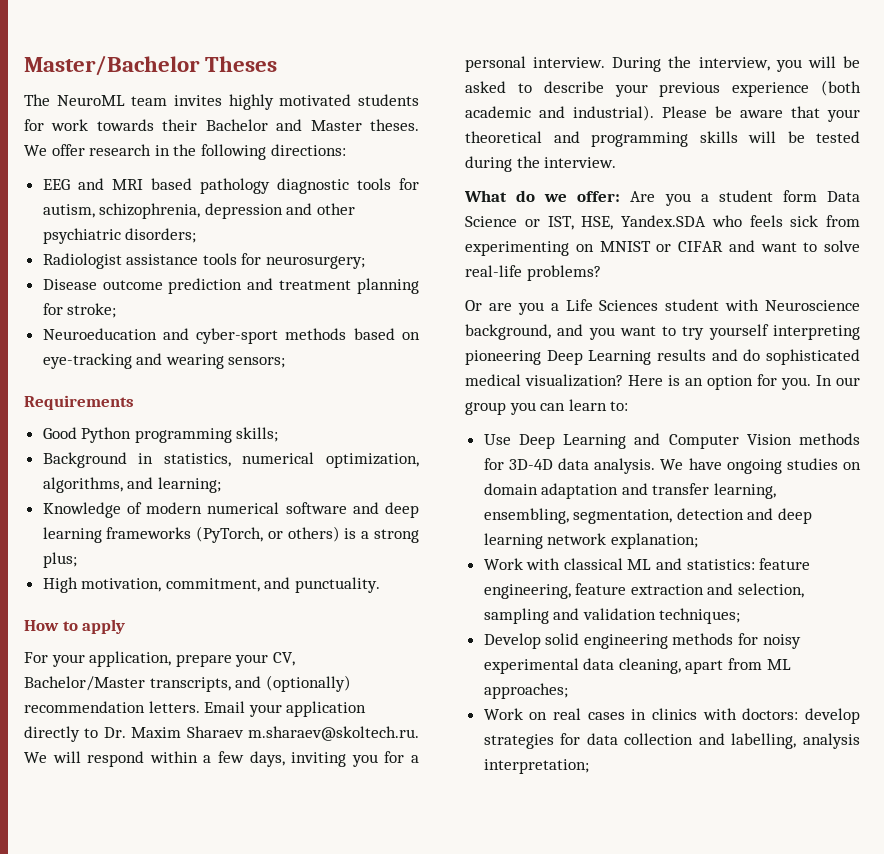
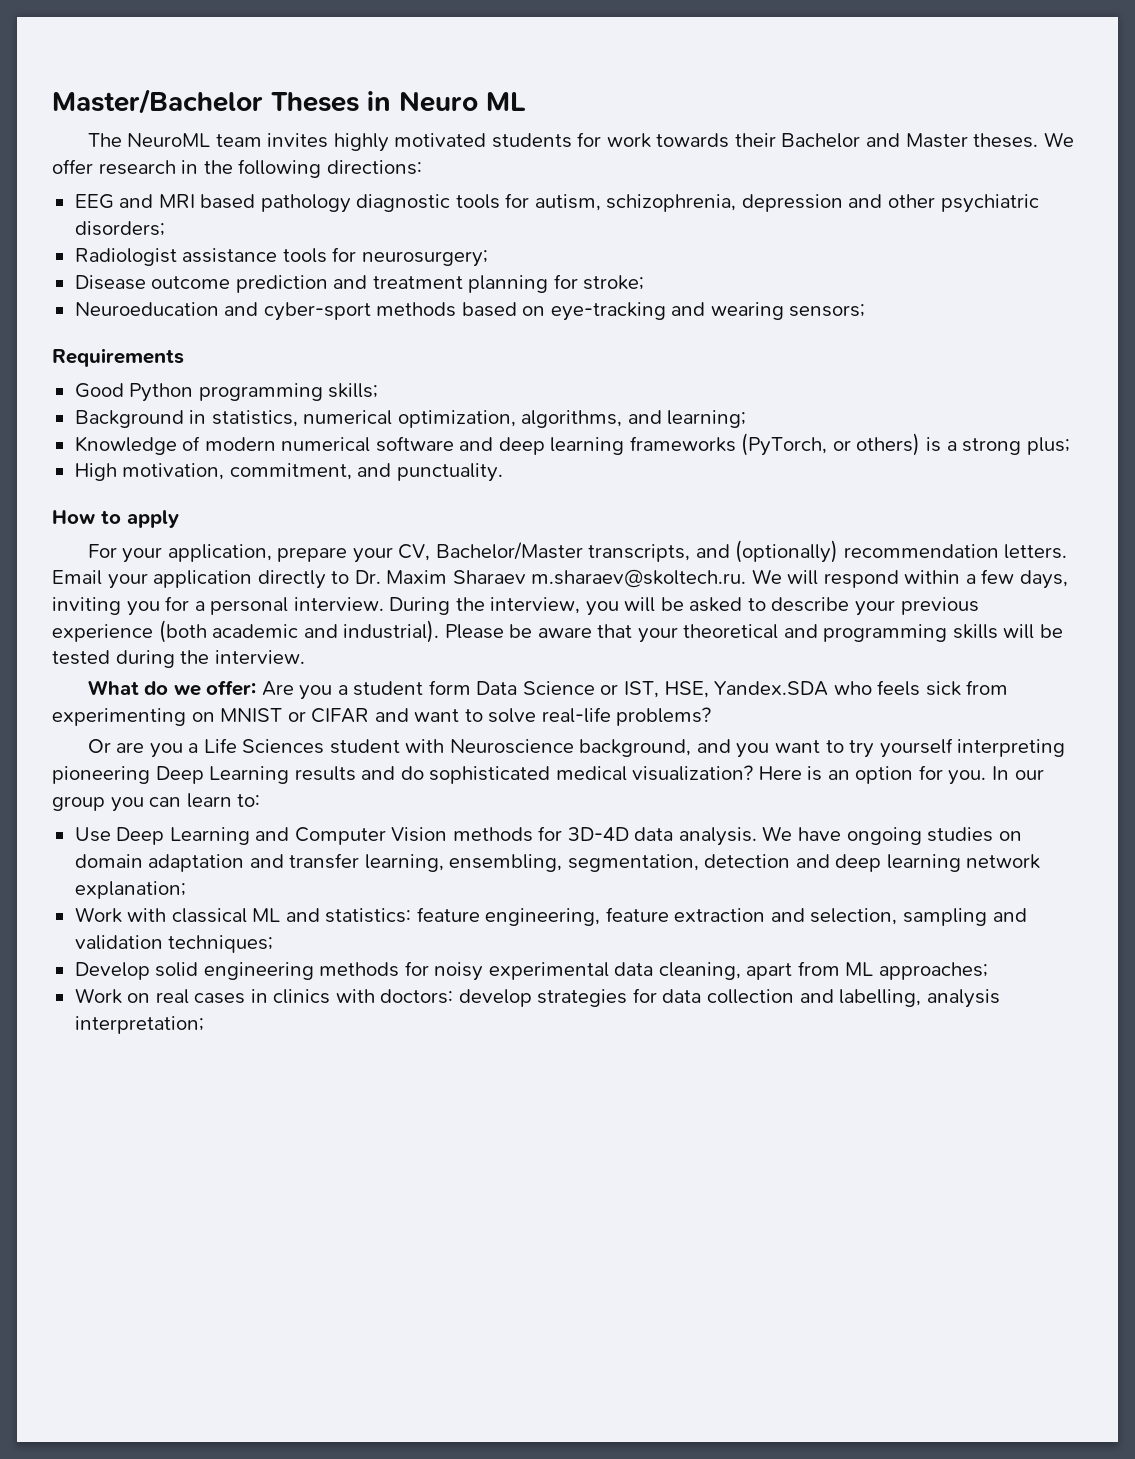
(278, 64) none -> [367,91,526,112] in Neuro ML

